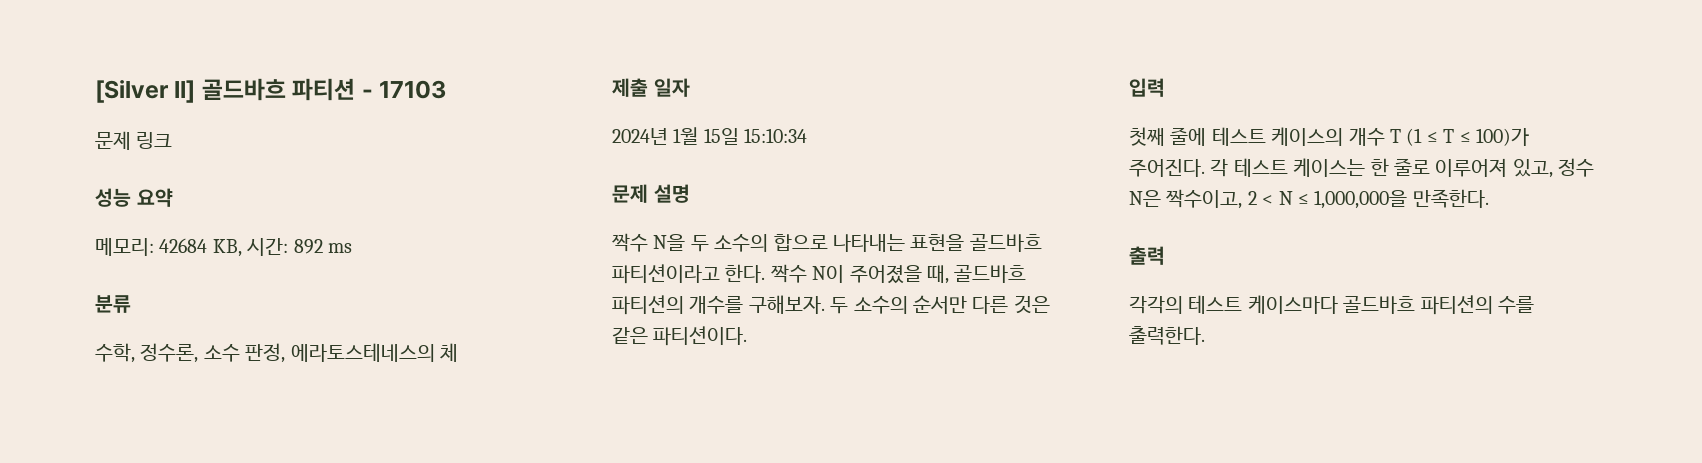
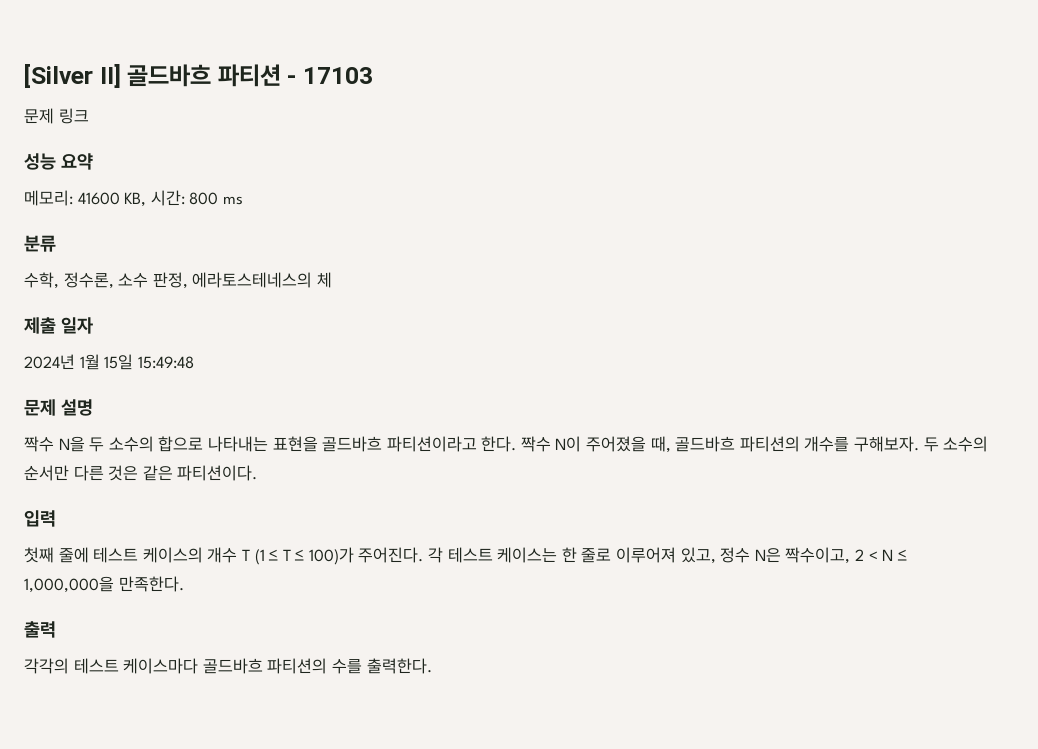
[159,238,208,253] 42684 -> [77,192,120,205] 41600
[293,239,323,254] 892 -> [189,192,219,205] 800
[744,128,808,143] 15:10:34 -> [137,356,194,369] 15:49:48

